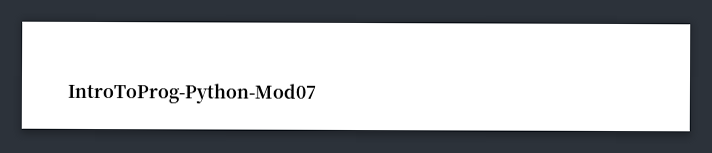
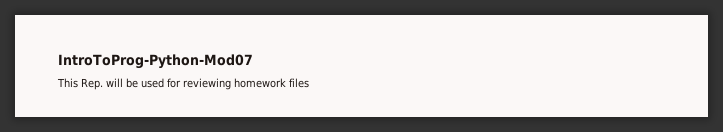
(316, 93) none -> [57,78,309,90] // This Rep. will be used for reviewing homework files

